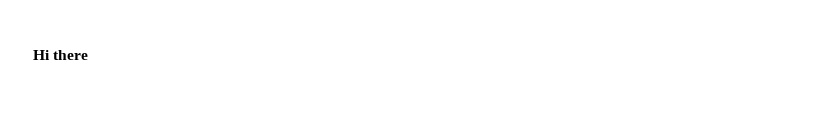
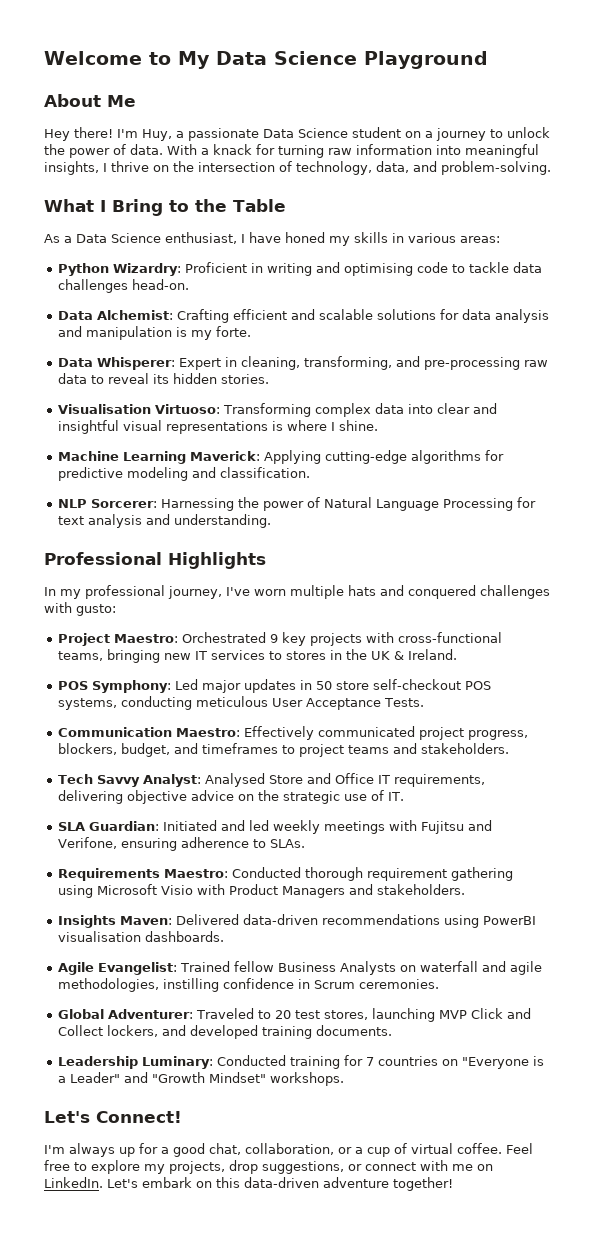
[33,50,89,60] Hi there -> [44,51,488,69] [44,94,136,107] [44,127,550,141] [44,144,539,158] [44,161,551,175] [44,199,286,216] [44,232,500,246] [58,262,543,276] [58,279,190,293] [58,309,550,323] [58,326,252,340] [58,356,549,370] [58,373,270,384] [58,403,498,417] [58,420,379,434] [58,450,505,464] [58,467,311,481] [58,497,537,511] [58,514,272,528] [44,552,266,569] [44,585,550,599] [44,602,116,616] [58,632,503,646] [58,649,458,663] [58,679,492,693] [58,696,425,710] [58,726,529,740] [58,743,510,757] [58,773,486,787] [58,790,405,804] [58,820,493,834] [58,837,306,851] [58,867,514,881] [58,884,466,898] [58,914,537,928] [58,931,225,942] [58,961,543,975] [58,978,440,992] [58,1008,532,1022] [58,1025,393,1039] [58,1055,545,1069] [58,1072,345,1086] [44,1111,182,1123] [44,1143,533,1157] [44,1160,493,1174] [44,1177,453,1191] Welcome to My Data Science Playground // About Me // Hey there! I'm Huy, a passionate Data Science student on a journey to unlock the power of data. With a knack for turning raw information into meaningful insights, I thrive on the intersection of technology, data, and problem-solving. // What I Bring to the Table // As a Data Science enthusiast, I have honed my skills in various areas: // Python Wizardry: Proficient in writing and optimising code to tackle data challenges head-on. // Data Alchemist: Crafting efficient and scalable solutions for data analysis and manipulation is my forte. // Data Whisperer: Expert in cleaning, transforming, and pre-processing raw data to reveal its hidden stories. // Visualisation Virtuoso: Transforming complex data into clear and insightful visual representations is where I shine. // Machine Learning Maverick: Applying cutting-edge algorithms for predictive modeling and classification. // NLP Sorcerer: Harnessing the power of Natural Language Processing for text analysis and understanding. // Professional Highlights // In my professional journey, I've worn multiple hats and conquered challenges with gusto: // Project Maestro: Orchestrated 9 key projects with cross-functional teams, bringing new IT services to stores in the UK & Ireland. // POS Symphony: Led major updates in 50 store self-checkout POS systems, conducting meticulous User Acceptance Tests. // Communication Maestro: Effectively communicated project progress, blockers, budget, and timeframes to project teams and stakeholders. // Tech Savvy Analyst: Analysed Store and Office IT requirements, delivering objective advice on the strategic use of IT. // SLA Guardian: Initiated and led weekly meetings with Fujitsu and Verifone, ensuring adherence to SLAs. // Requirements Maestro: Conducted thorough requirement gathering using Microsoft Visio with Product Managers and stakeholders. // Insights Maven: Delivered data-driven recommendations using PowerBI visualisation dashboards. // Agile Evangelist: Trained fellow Business Analysts on waterfall and agile methodologies, instilling confidence in Scrum ceremonies. // Global Adventurer: Traveled to 20 test stores, launching MVP Click and Collect lockers, and developed training documents. // Leadership Luminary: Conducted training for 7 countries on "Everyone is a Leader" and "Growth Mindset" workshops. // Let's Connect! // I'm always up for a good chat, collaboration, or a cup of virtual coffee. Feel free to explore my projects, drop suggestions, or connect with me on LinkedIn. Let's embark on this data-driven adventure together!

